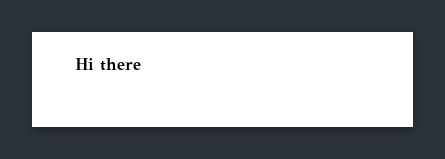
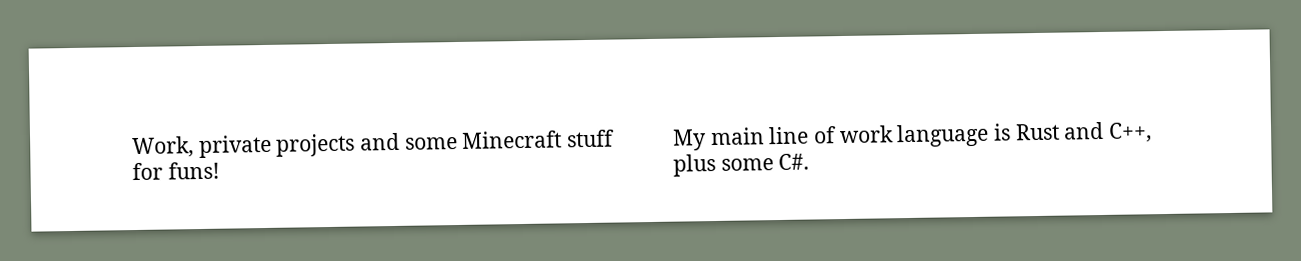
[75,58,141,71] Hi there -> [132,129,616,159] [132,161,220,181] [672,121,1153,151] [673,153,810,177] Work, private projects and some Minecraft stuff for funs! // My main line of work language is Rust and C++, plus some C#.

